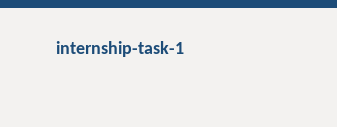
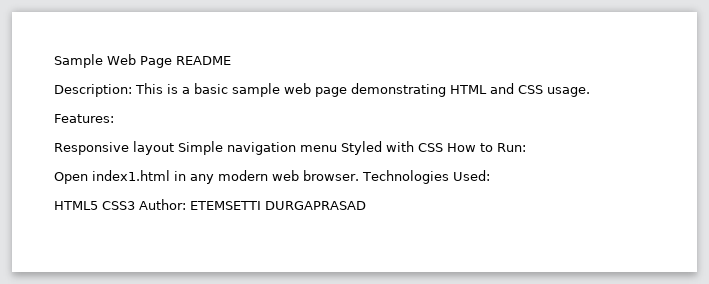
[56,41,184,57] internship-task-1 -> [54,54,231,68] [54,83,590,97] [54,114,114,123] [54,141,526,155] [54,170,490,184] [54,199,366,210] Sample Web Page README // Description: This is a basic sample web page demonstrating HTML and CSS usage. // Features: // Responsive layout Simple navigation menu Styled with CSS How to Run: // Open index1.html in any modern web browser. Technologies Used: // HTML5 CSS3 Author: ETEMSETTI DURGAPRASAD

